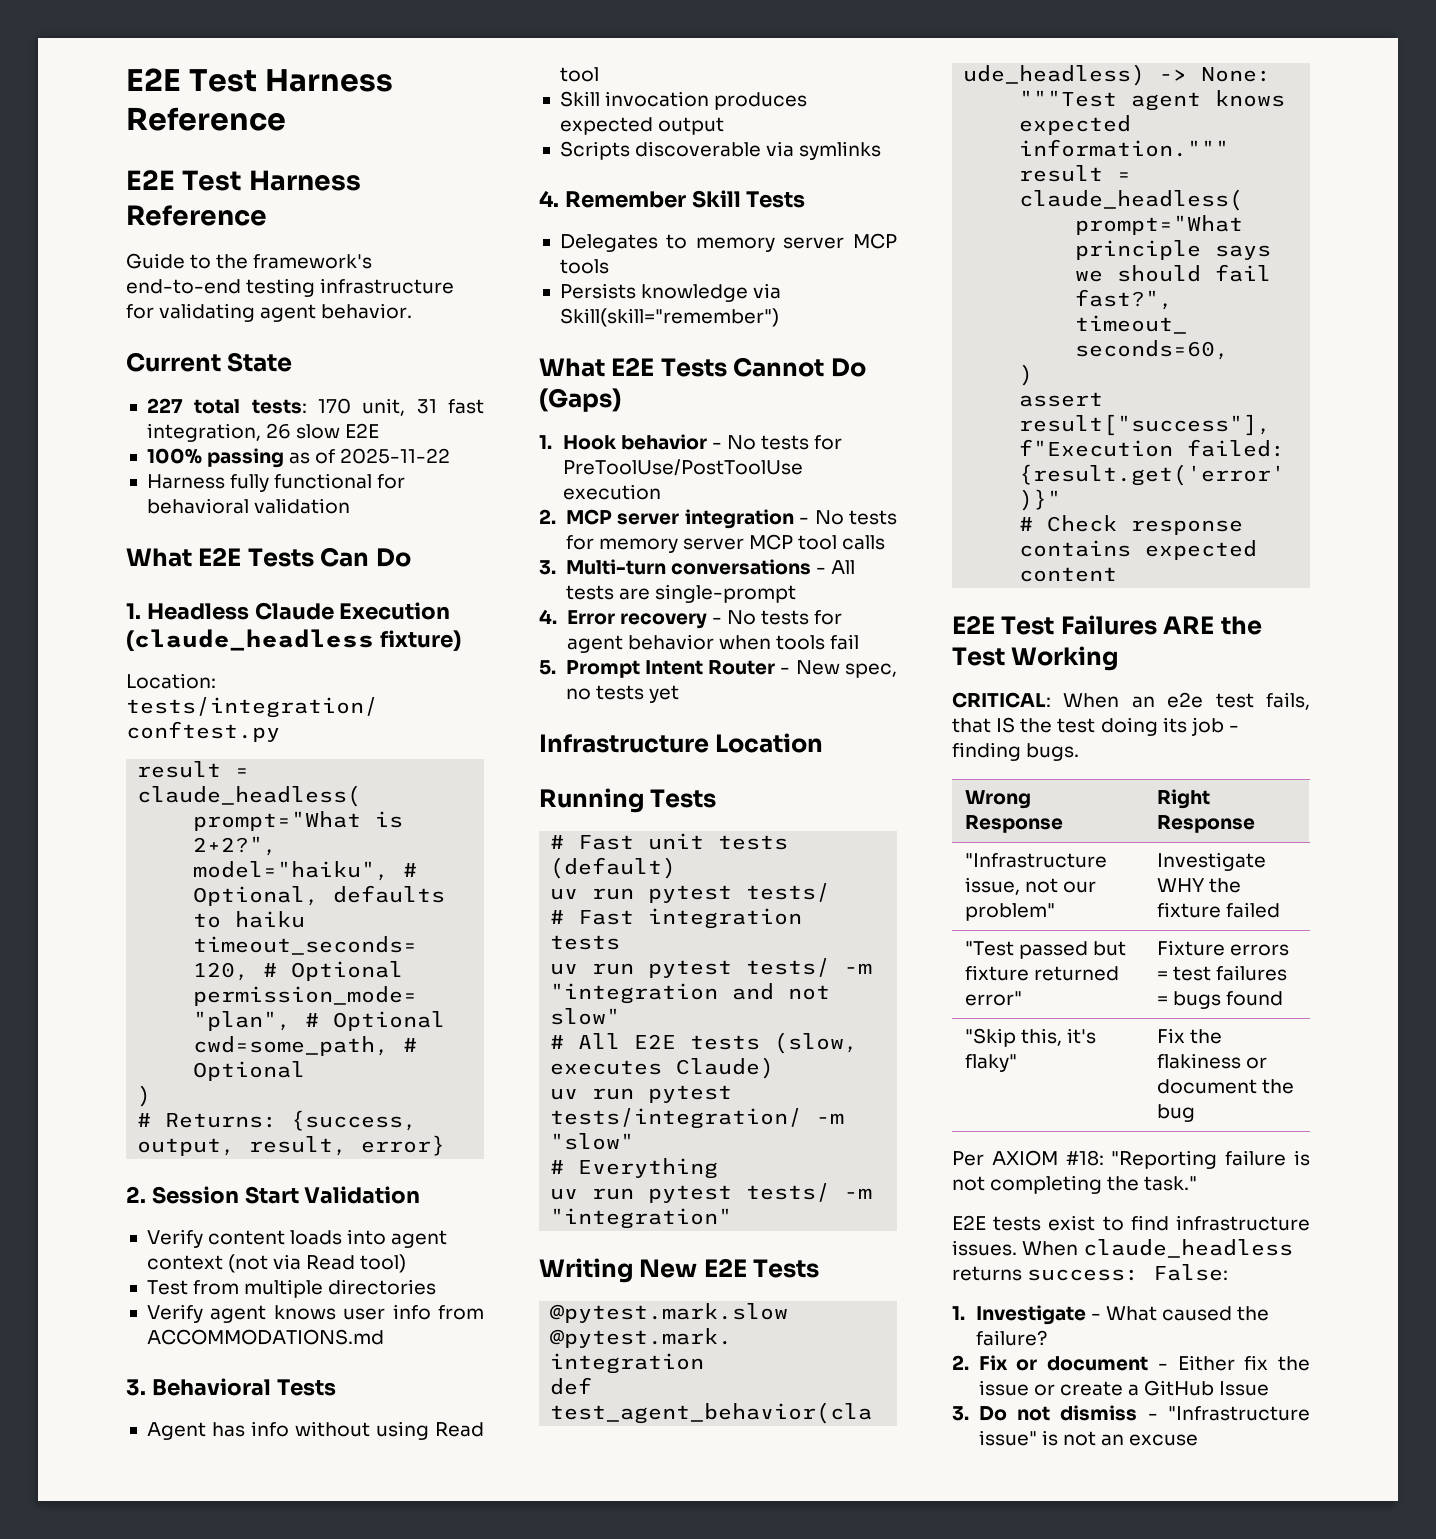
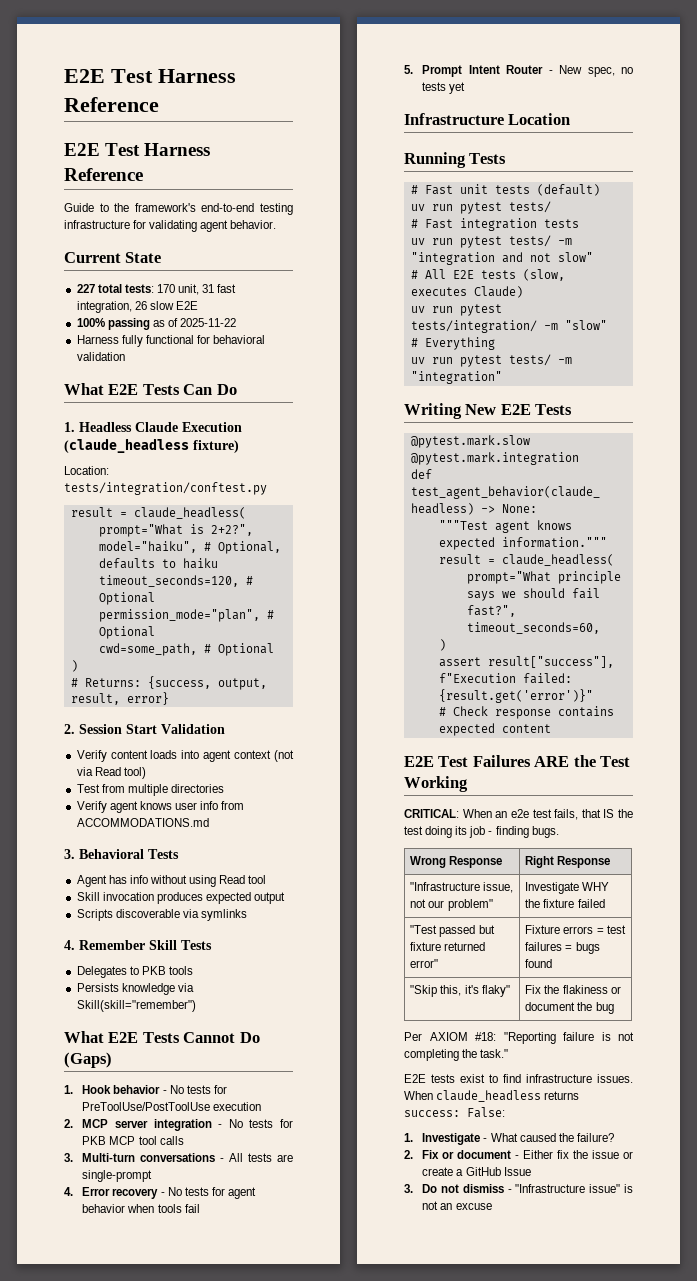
[695,233,897,252] memory server MCP -> [141,966,166,975] PKB
[598,538,744,553] memory server -> [82,1136,107,1145] PKB

